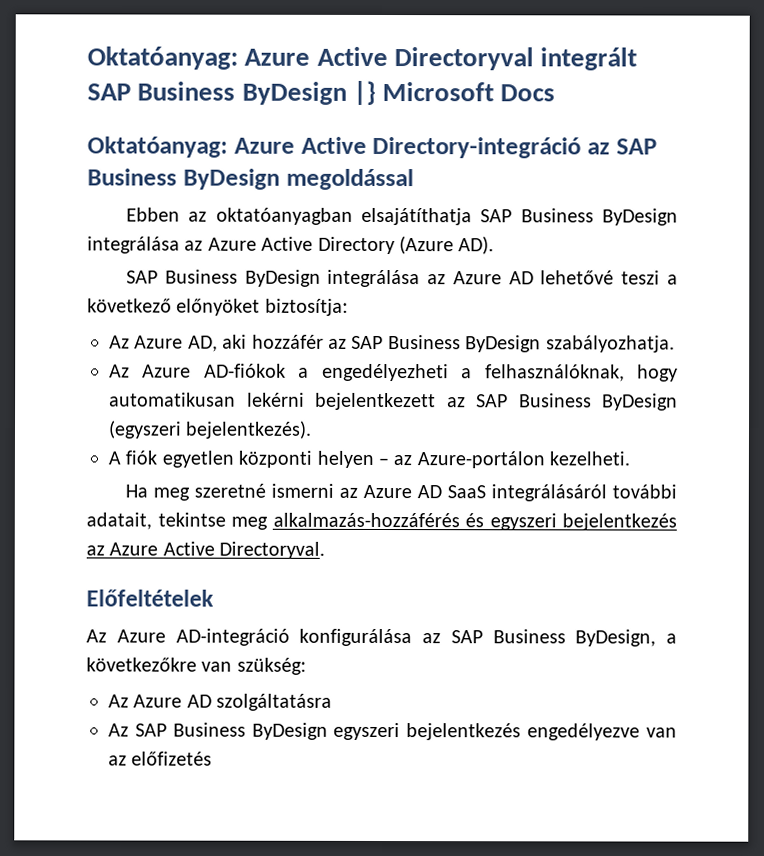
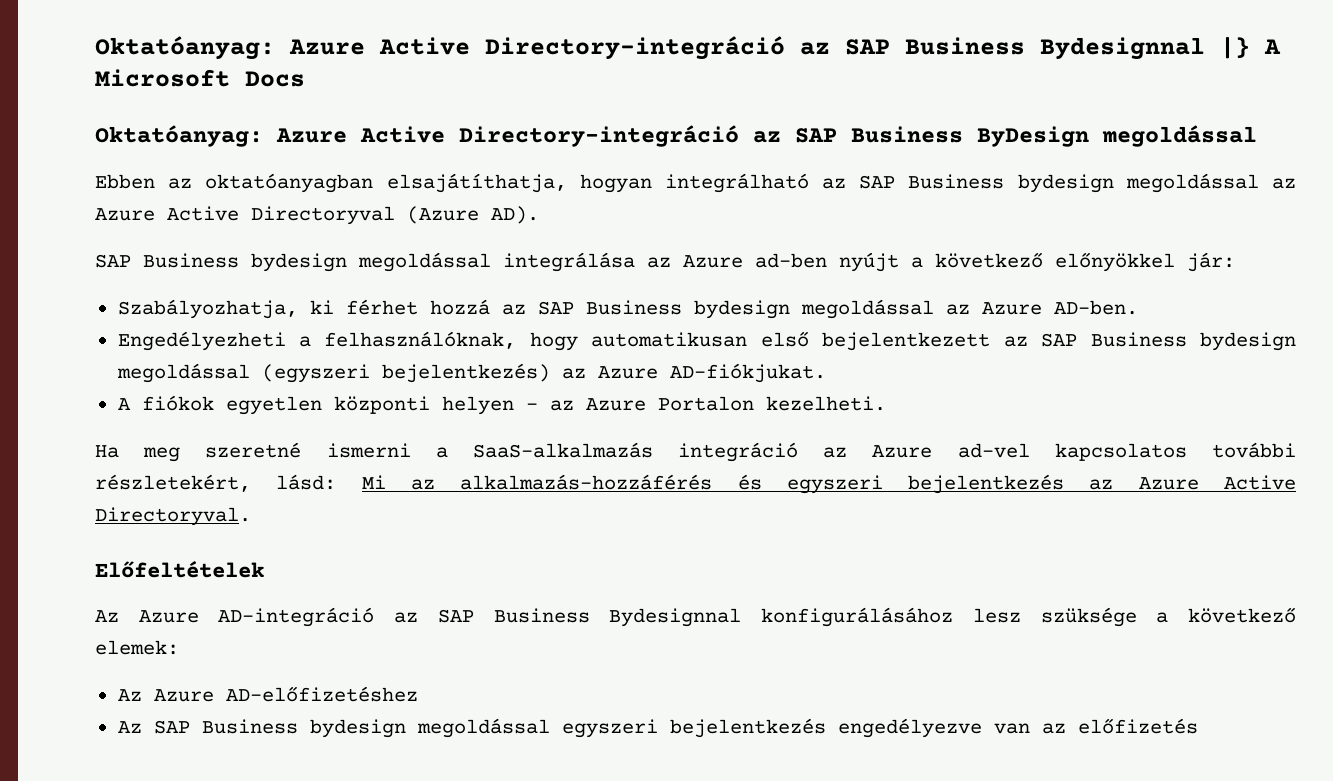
[87,46,638,71] [87,80,376,105] Oktatóanyag: Azure Active Directoryval integrált SAP Business ByDesign |} -> [95,36,1281,60] Oktatóanyag: Azure Active Directory-integráció az SAP Business Bydesignnal |} A
[361,207,679,226] [87,236,395,255] elsajátíthatja SAP Business ByDesign integrálása az Azure Active Directory -> [386,173,1296,193] [95,206,395,225] elsajátíthatja, hogyan integrálható az SAP Business bydesign megoldással az Azure Active Directoryval
[244,269,678,288] [87,298,348,316] [109,334,675,353] [109,363,449,382] ByDesign integrálása az Azure AD lehetővé teszi a következő előnyöket biztosítja: // Az Azure AD, aki hozzáfér az SAP Business ByDesign szabályozhatja. // Az Azure AD-fiókok a engedélyezheti -> [251,252,1235,272] [117,299,1138,319] [117,331,286,351] bydesign megoldással integrálása az Azure ad-ben nyújt a következő előnyökkel jár: // Szabályozhatja, ki férhet hozzá az SAP Business bydesign megoldással az Azure AD-ben. // Engedélyezheti
[246,392,305,407] lekérni -> [760,331,809,347] első
[602,393,678,411] [108,420,313,439] [108,450,158,465] ByDesign (egyszeri bejelentkezés). // A fiók -> [1200,332,1297,351] [116,363,826,383] [117,395,214,411] bydesign megoldással (egyszeri bejelentkezés) az Azure AD-fiókjukat. // A fiókok
[416,451,545,469] Azure-portálon -> [585,396,754,411] Azure Portalon
[339,484,678,502] [86,512,268,530] az Azure AD SaaS integrálásáról további adatait, tekintse meg -> [435,442,1296,462] [95,474,435,492] a SaaS-alkalmazás integráció az Azure ad-vel kapcsolatos további részletekért, lásd: Mi az
[299,628,677,647] [86,657,306,675] [108,693,333,711] konfigurálása az SAP Business ByDesign, a következőkre van szükség: // Az Azure AD szolgáltatásra -> [394,607,1296,627] [95,640,179,655] [117,686,418,702] az SAP Business Bydesignnal konfigurálásához lesz szüksége a következő elemek: // Az Azure AD-előfizetéshez
[251,722,328,740] ByDesign -> [309,718,550,738] bydesign megoldással

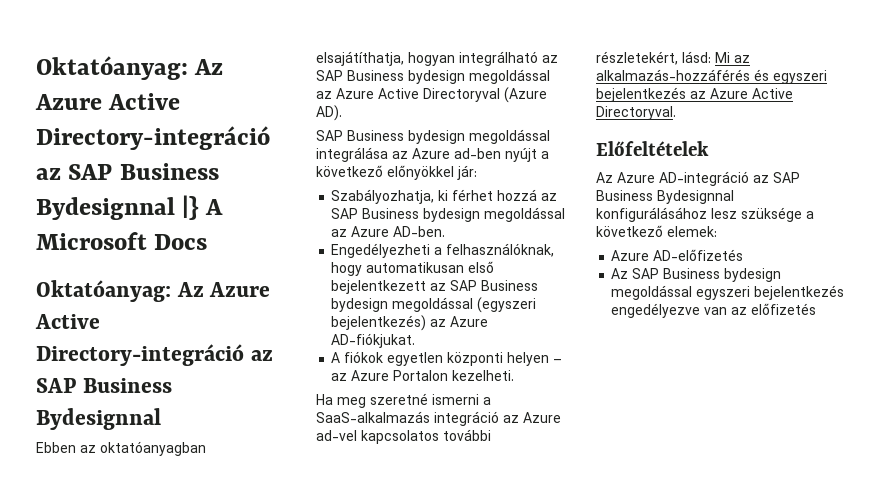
[95,36,275,60] Oktatóanyag: -> [36,56,224,80] Oktatóanyag: Az
[276,125,1257,147] Azure Active Directory-integráció az SAP Business ByDesign megoldással -> [176,282,271,297] [35,314,100,329] [36,344,273,366] [36,378,172,393] [36,408,161,430] Az Azure Active Directory-integráció az SAP Business Bydesignnal
[117,686,418,702] Az Azure AD-előfizetéshez -> [611,249,744,261] Azure AD-előfizetés

